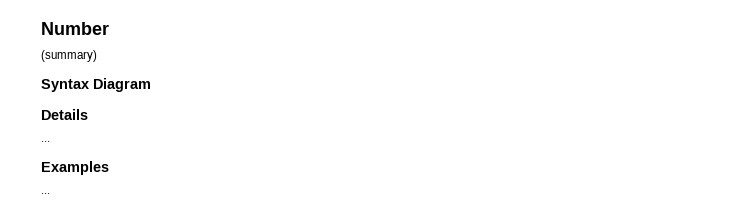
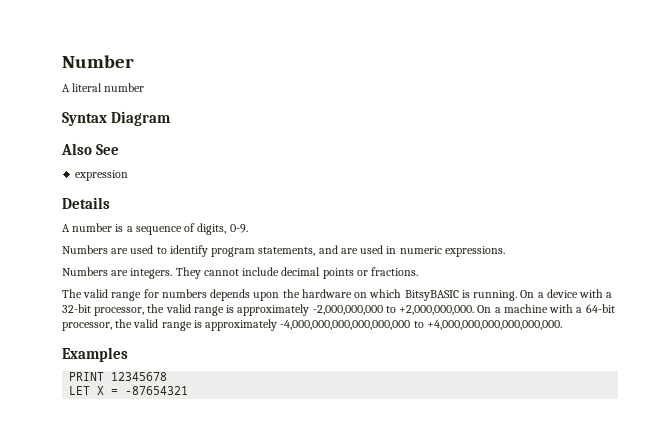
[41,50,97,62] (summary) -> [62,83,145,92] A literal number
[41,109,88,120] [41,141,50,142] [41,161,109,175] [41,193,50,194] Details // ... // Examples // ... -> [61,143,120,155] [75,170,129,181] [62,197,110,209] [62,223,248,235] [62,245,505,257] [62,267,419,279] [62,289,613,301] [62,304,615,316] [62,319,562,331] [62,347,128,362] [69,372,168,381] [69,386,189,395] Also See // expression // Details // A number is a sequence of digits, 0-9. // Numbers are used to identify program statements, and are used in numeric expressions. // Numbers are integers. They cannot include decimal points or fractions. // The valid range for numbers depends upon the hardware on which BitsyBASIC is running. On a device with a 32-bit processor, the valid range is approximately -2,000,000,000 to +2,000,000,000. On a machine with a 64-bit processor, the valid range is approximately -4,000,000,000,000,000,000 to +4,000,000,000,000,000,000. // Examples // PRINT 12345678 // LET X = -87654321

